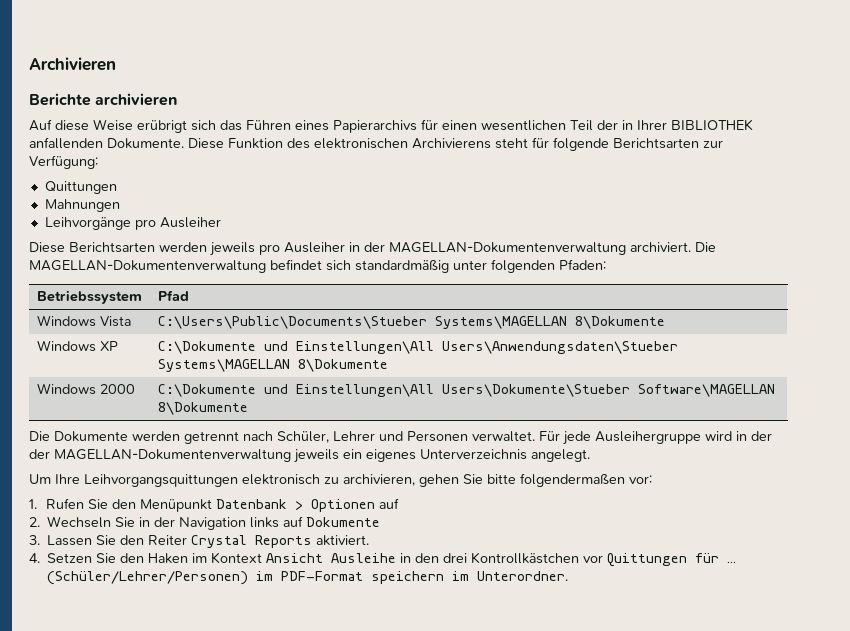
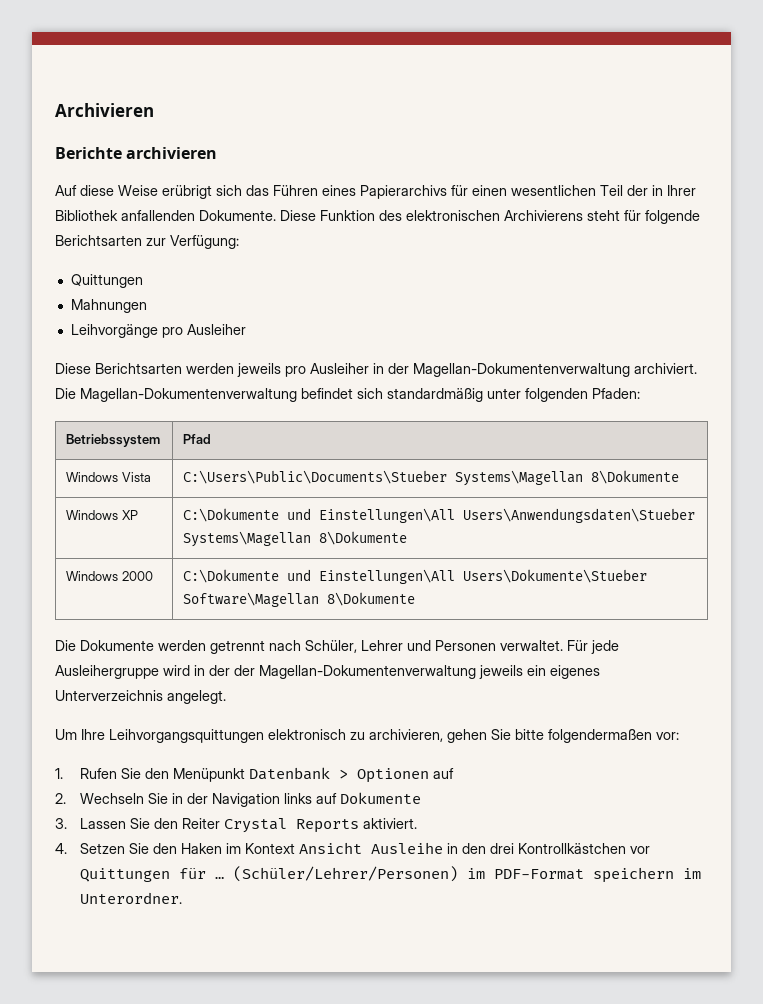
[671,119,753,131] BIBLIOTHEK -> [55,210,118,221] Bibliothek
[389,242,626,255] MAGELLAN-Dokumentenverwaltung -> [413,363,630,377] Magellan-Dokumentenverwaltung
[29,260,266,273] MAGELLAN-Dokumentenverwaltung -> [80,388,297,402] Magellan-Dokumentenverwaltung
[434,316,567,329] Systems\MAGELLAN -> [455,470,584,486] Systems\Magellan
[157,359,290,372] Systems\MAGELLAN -> [183,531,312,547] Systems\Magellan
[637,384,775,397] Software\MAGELLAN -> [183,592,320,607] Software\Magellan
[54,449,291,462] MAGELLAN-Dokumentenverwaltung -> [259,665,476,679] Magellan-Dokumentenverwaltung

